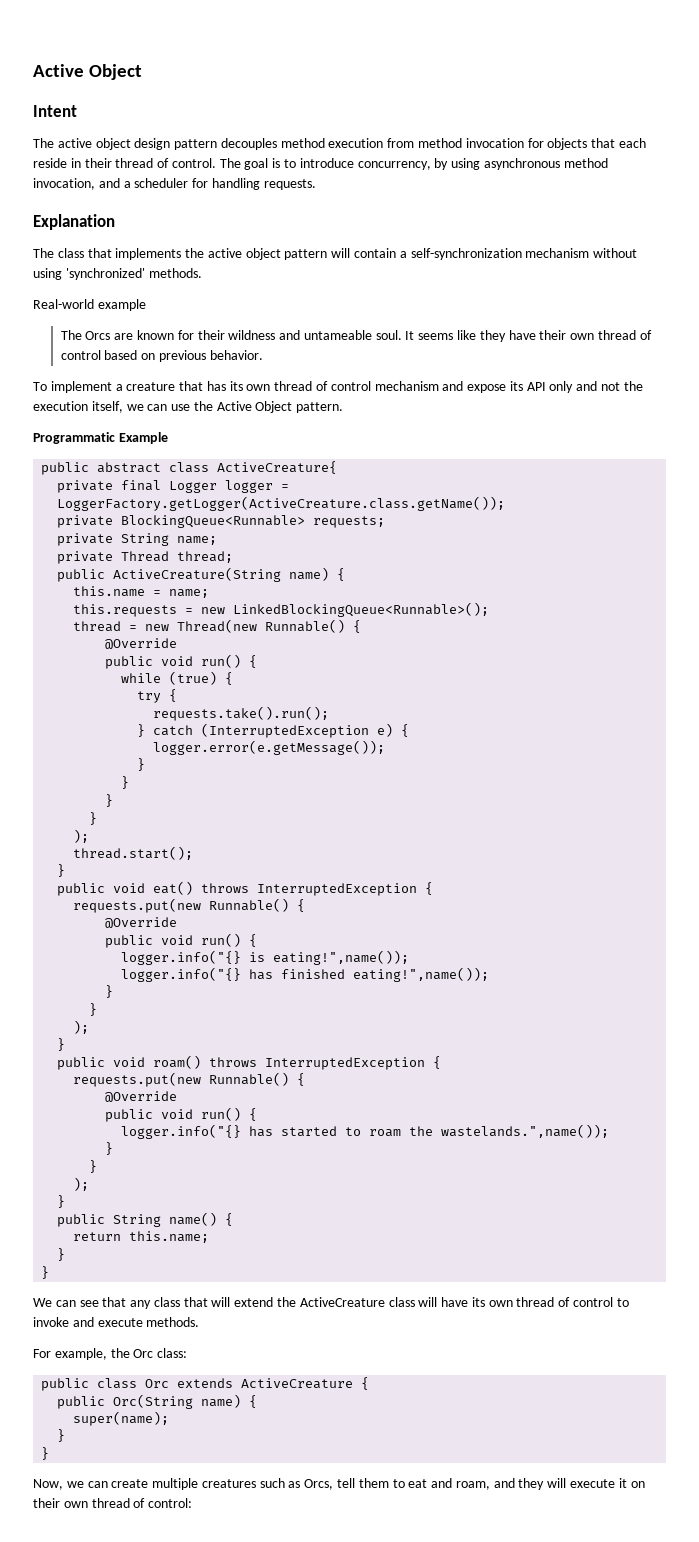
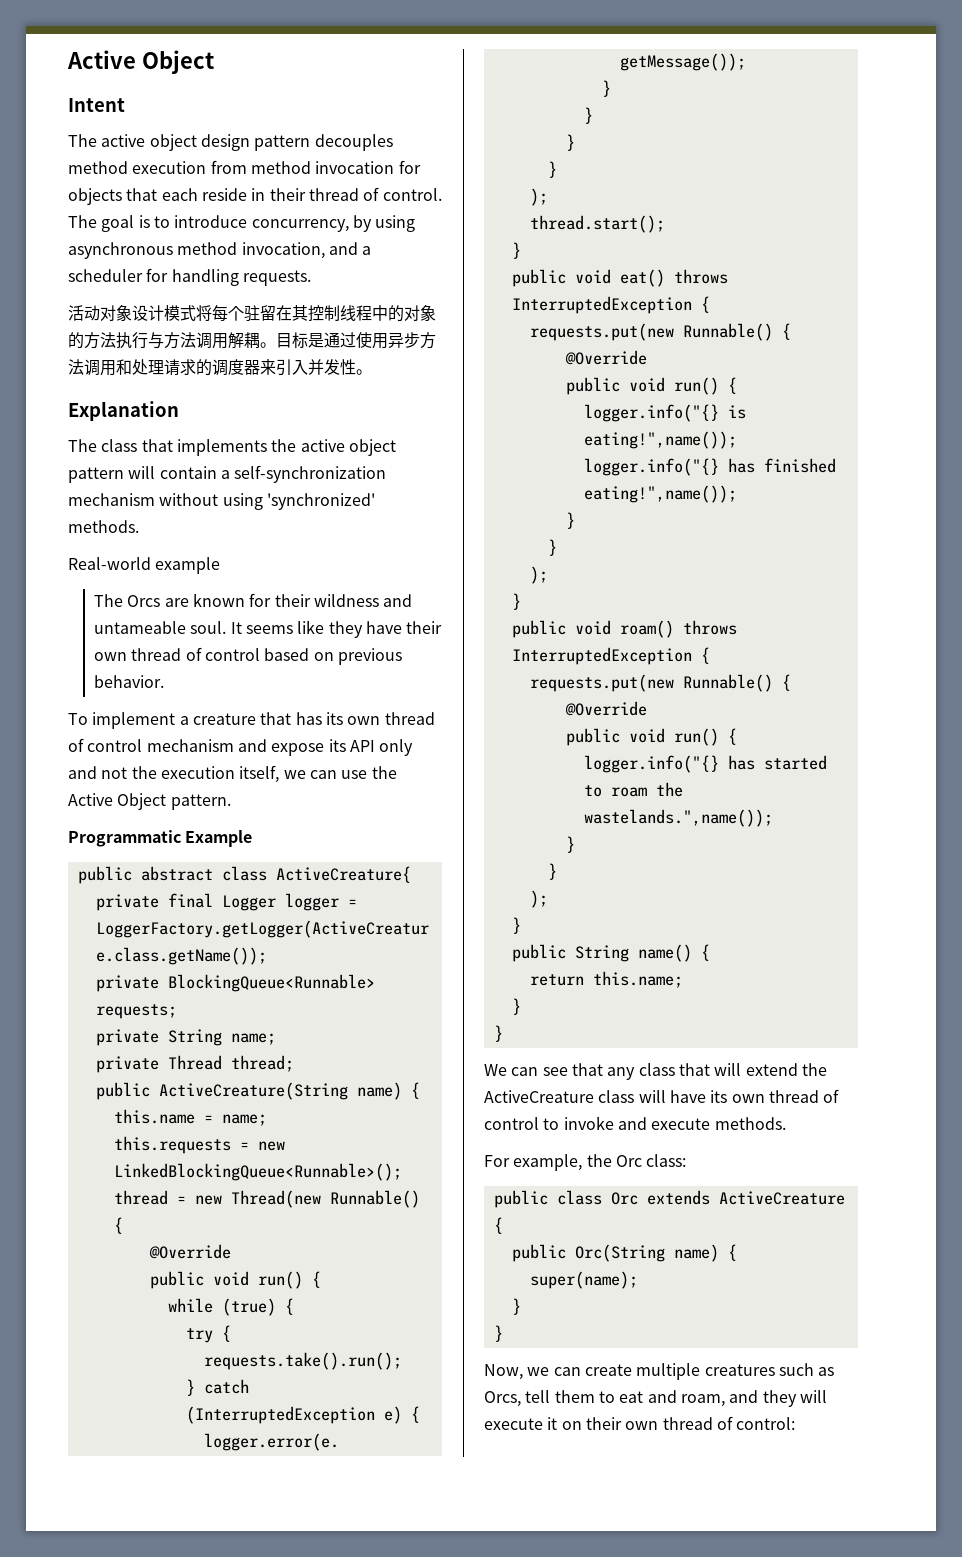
(316, 184) none -> [68,305,436,322] [68,332,436,349] [68,359,372,376] // 活动对象设计模式将每个驻留在其控制线程中的对象的方法执行与方法调用解耦。目标是通过使用异步方法调用和处理请求的调度器来引入并发性。

